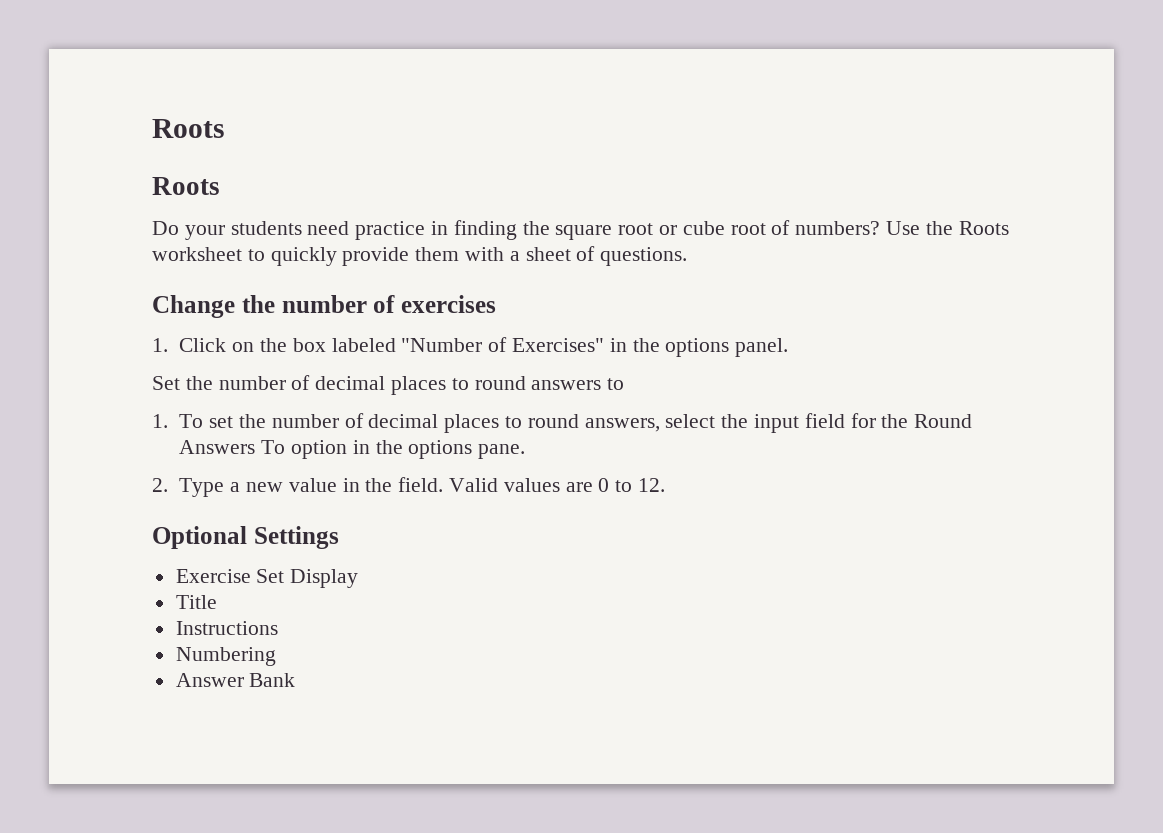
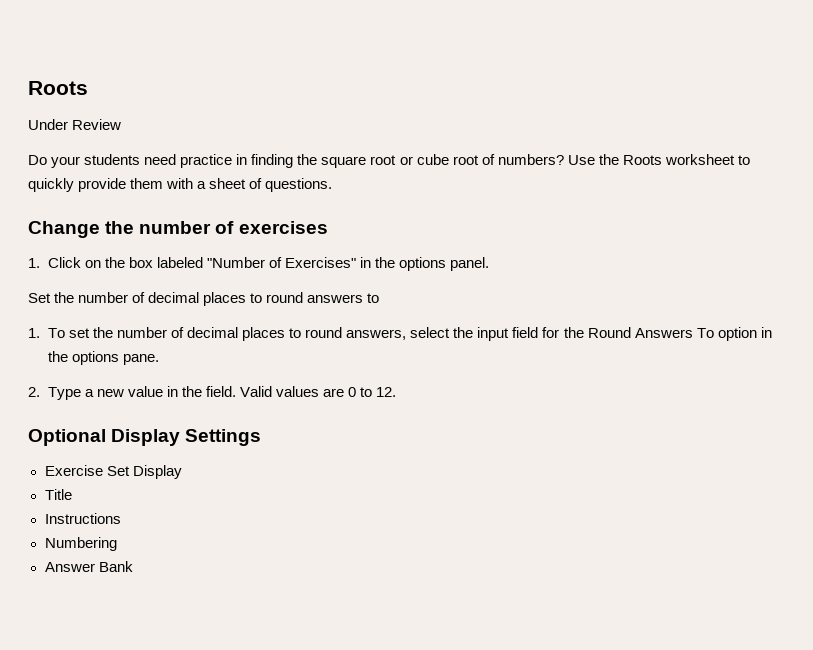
[152,119,224,138] [152,177,220,195] Roots // Roots -> [28,81,88,95] [28,119,122,130] Roots // Under Review
(247, 537) none -> [111,429,181,446] Display

